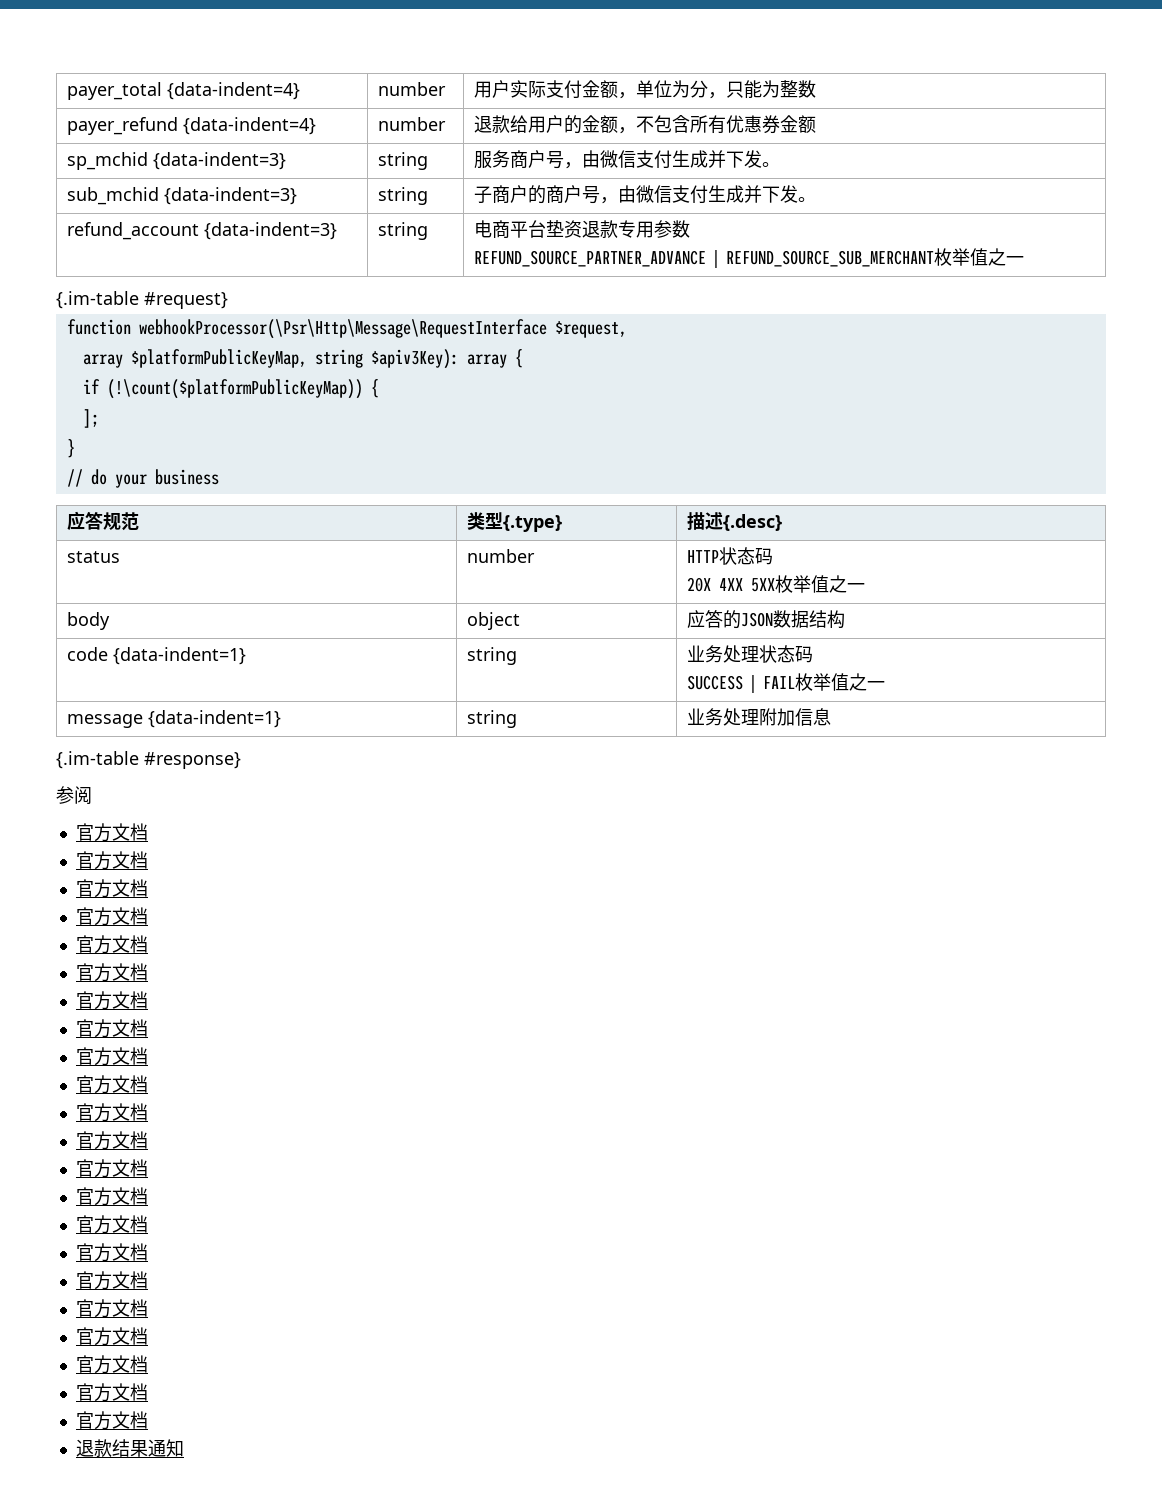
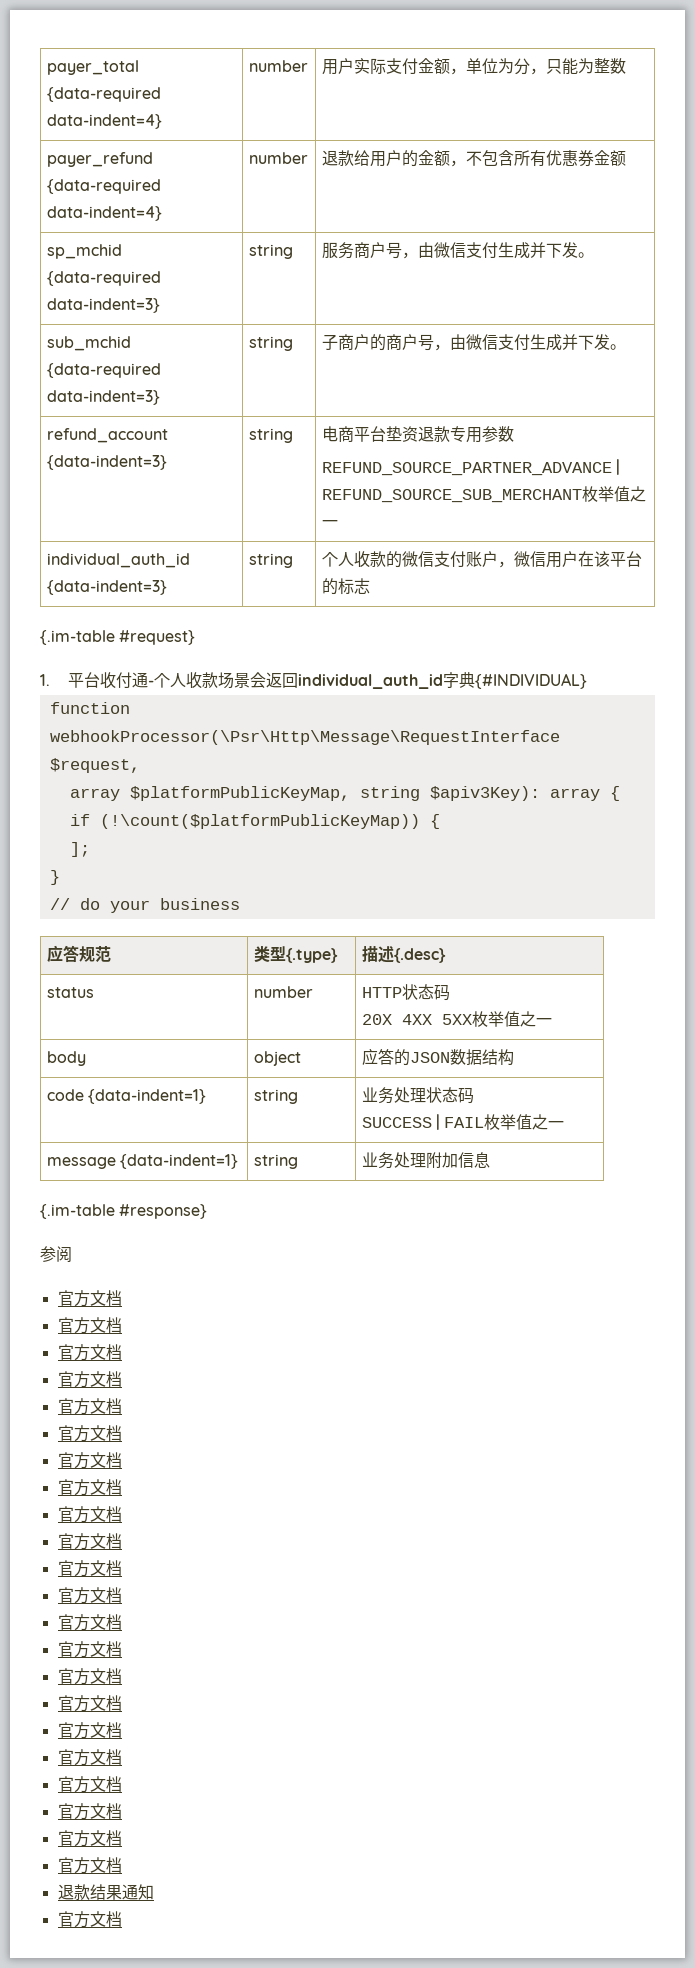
[167,82,301,100] {data-indent=4} -> [46,87,161,102] [46,114,162,129] {data-required data-indent=4}
[183,117,317,135] {data-indent=4} -> [46,179,161,194] [46,206,162,221] {data-required data-indent=4}
[153,152,287,170] {data-indent=3} -> [46,271,161,286] [46,298,160,313] {data-required data-indent=3}
[164,187,298,205] {data-indent=3} -> [46,363,161,378] [46,390,160,405] {data-required data-indent=3}
[56,291,228,309] // {.im-table #request} -> [46,553,190,568] [46,580,167,595] [248,553,293,568] [321,551,642,568] [321,578,370,595] [40,630,196,645] [40,672,588,689] // individual_auth_id {data-indent=3} | string | 个人收款的微信支付账户，微信用户在该平台的标志 // {.im-table #request} // 1.平台收付通-个人收款场景会返回individual_auth_id字典{#INDIVIDUAL}
(184, 1448) none -> [57,1911,122,1928] // 官方文档

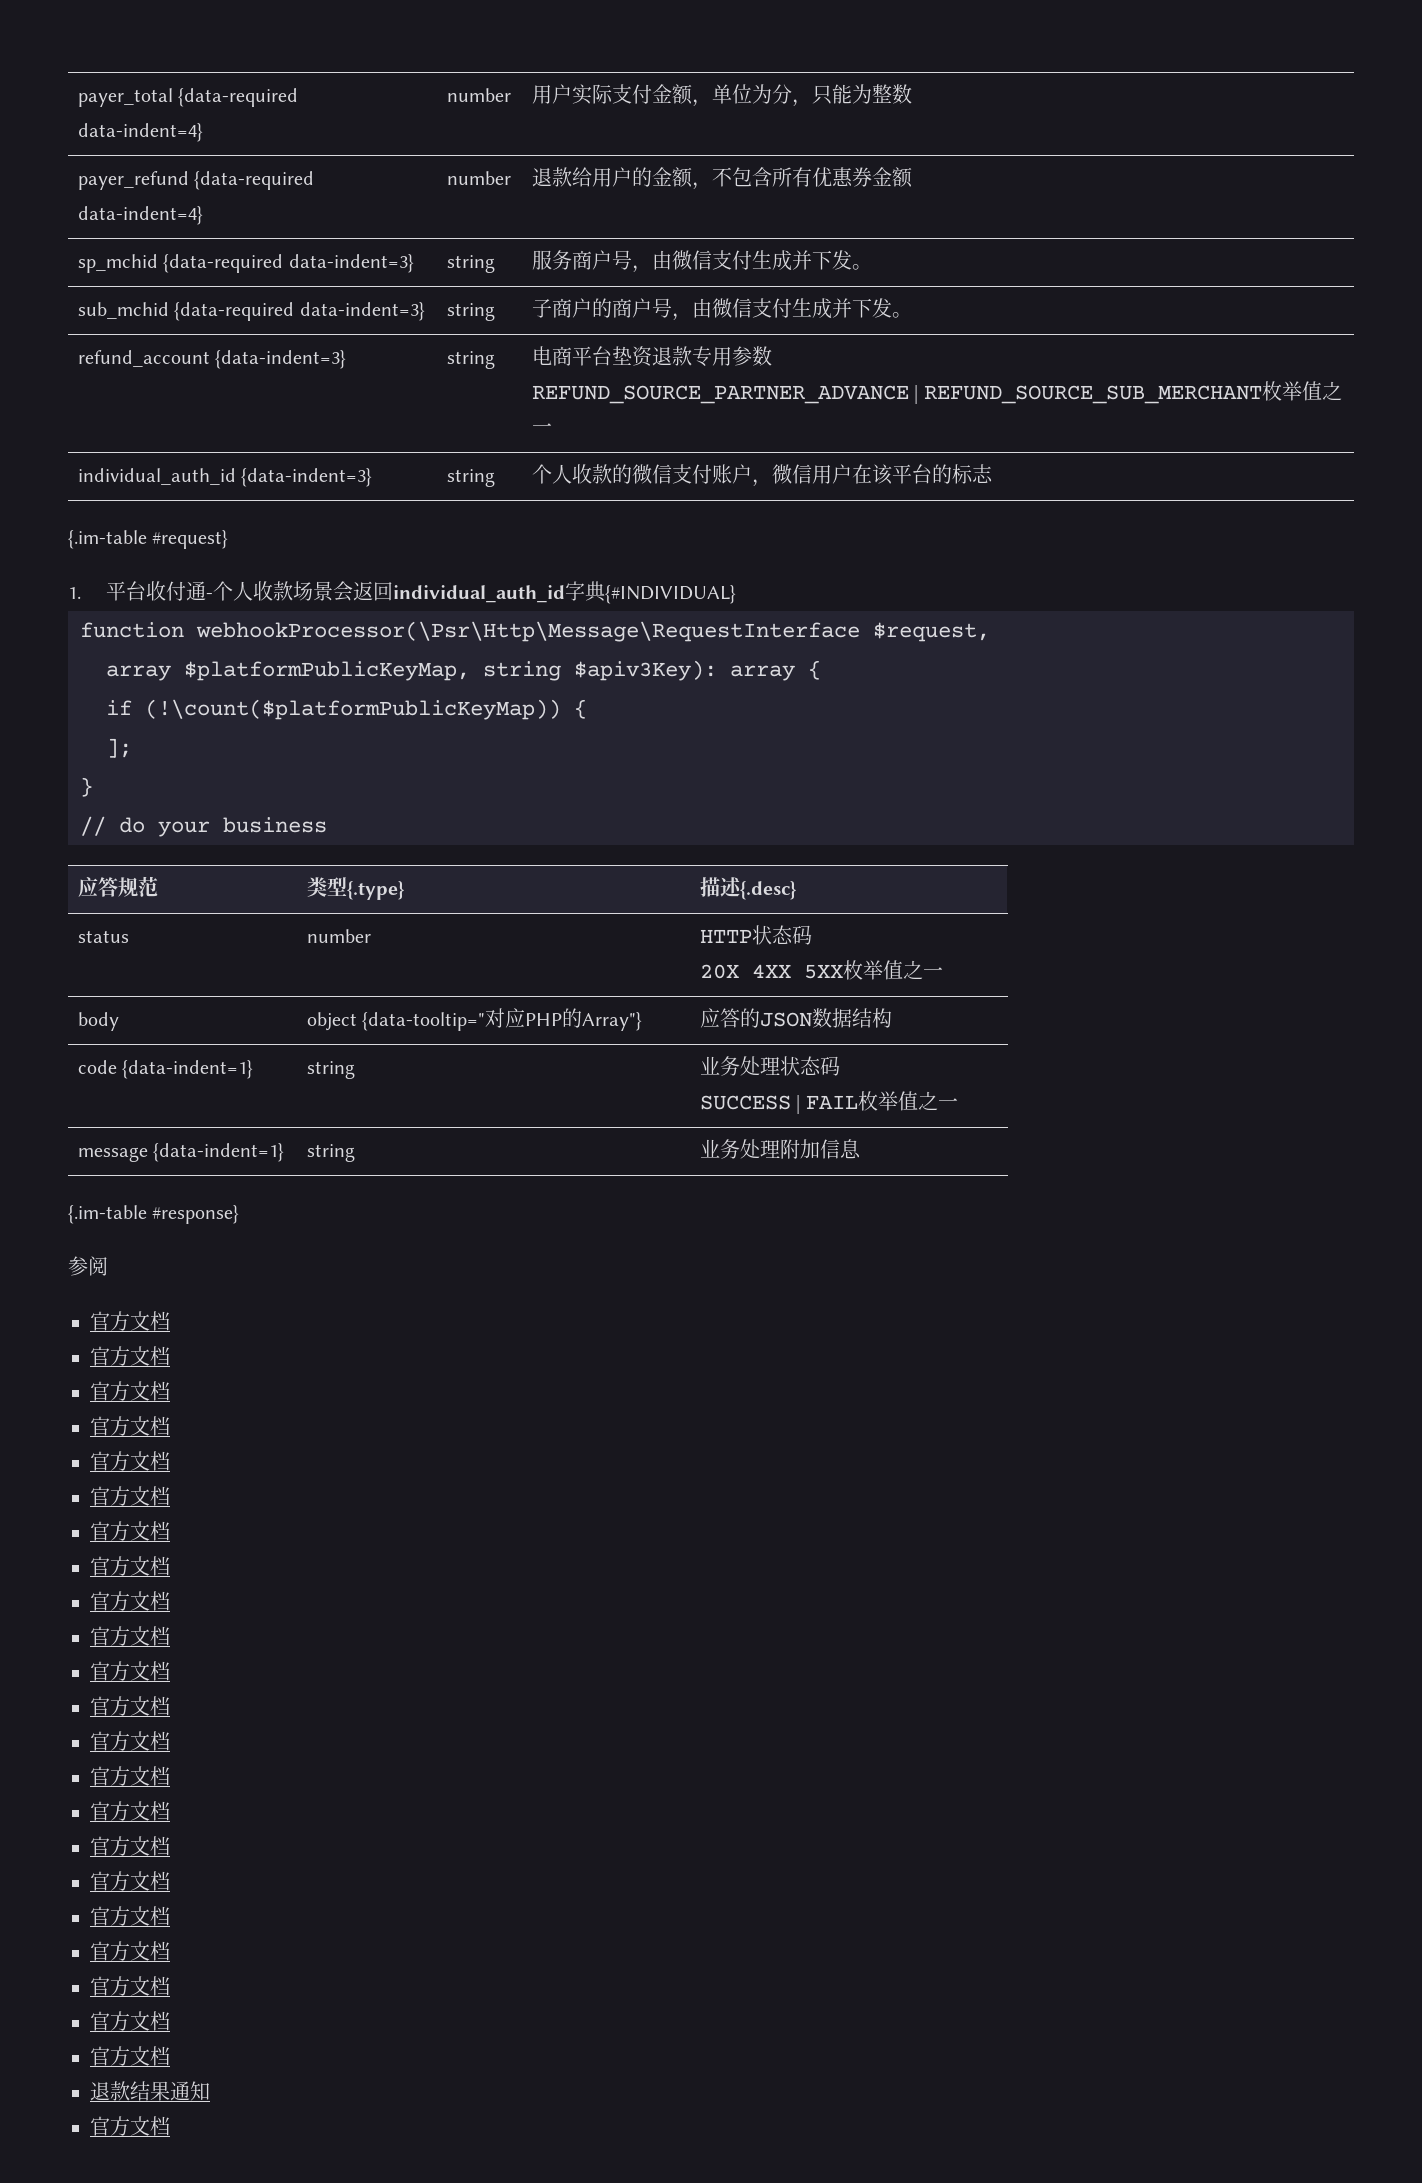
(301, 1058) none -> [362,1008,643,1031] {data-tooltip="对应PHP的Array"}

